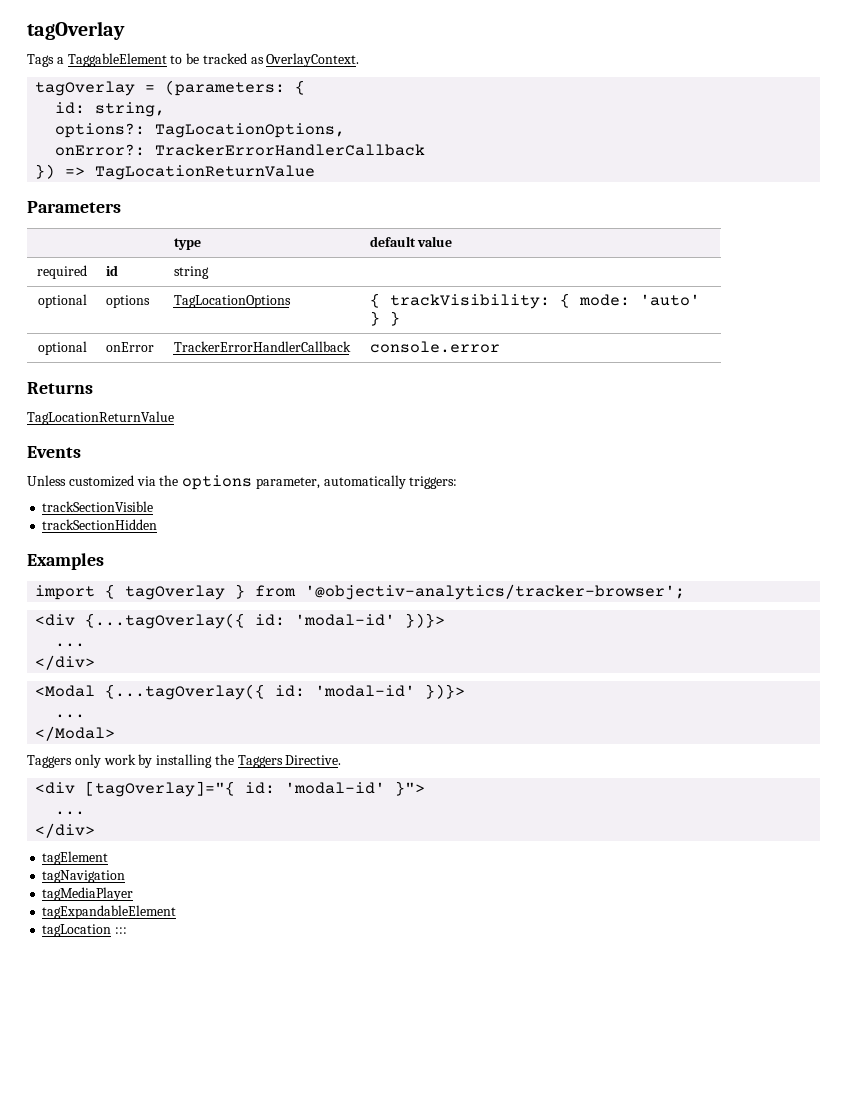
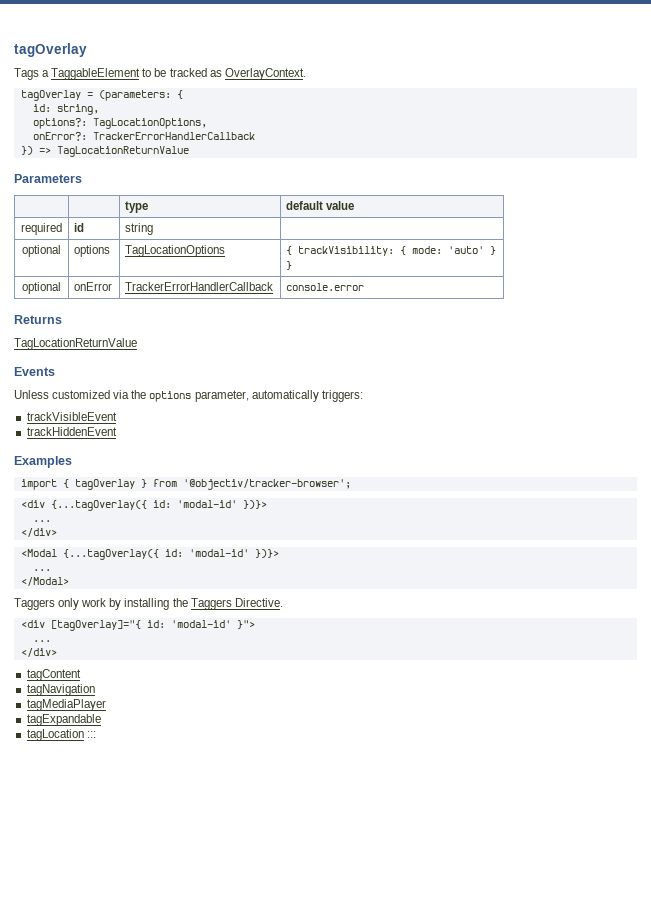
[42,501,154,512] [42,519,158,530] trackSectionVisible // trackSectionHidden -> [26,412,117,421] [26,427,117,436] trackVisibleEvent // trackHiddenEvent
[305,584,686,600] '@objectiv-analytics/tracker-browser'; -> [182,479,351,490] '@objectiv/tracker-browser';
[42,851,109,865] tagElement -> [26,669,81,681] tagContent
[42,905,177,919] tagExpandableElement -> [26,714,101,726] tagExpandable

